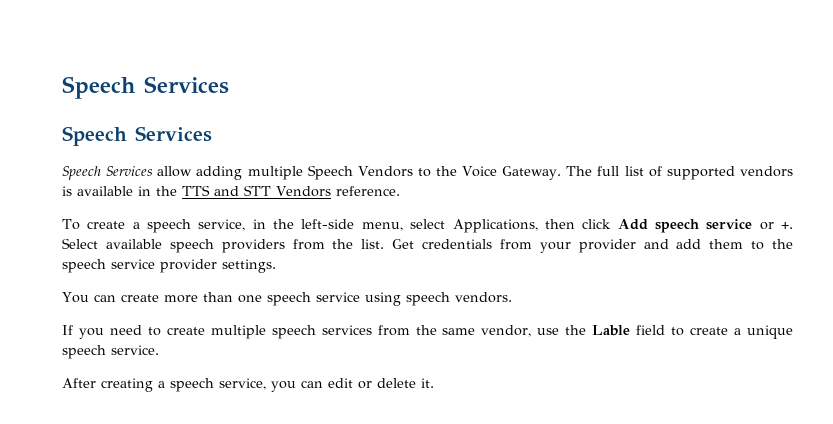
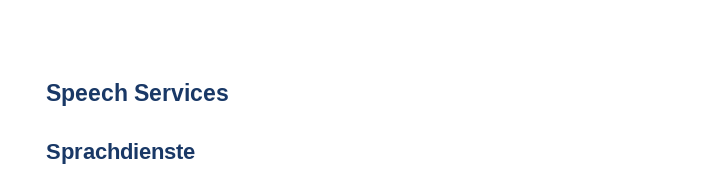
[62,76,229,99] [62,126,212,146] [62,165,793,180] [62,185,400,197] [62,219,794,233] [62,238,793,253] [62,259,276,273] [62,292,512,306] [62,325,793,339] [62,345,159,359] [62,378,434,392] Speech Services // Speech Services // Speech Services allow adding multiple Speech Vendors to the Voice Gateway. The full list of supported vendors is available in the TTS and STT Vendors reference. // To create a speech service, in the left-side menu, select Applications, then click Add speech service or +. Select available speech providers from the list. Get credentials from your provider and add them to the speech service provider settings. // You can create more than one speech service using speech vendors. // If you need to create multiple speech services from the same vendor, use the Lable field to create a unique speech service. // After creating a speech service, you can edit or delete it. -> [46,83,230,106] [46,143,195,164] Speech Services // Sprachdienste

